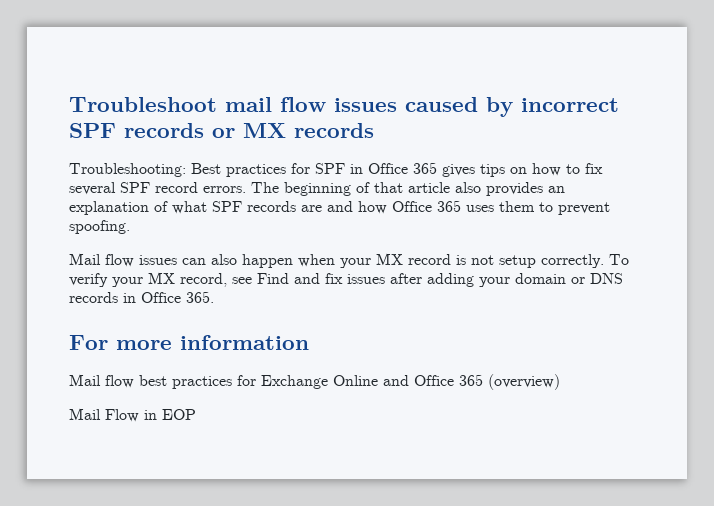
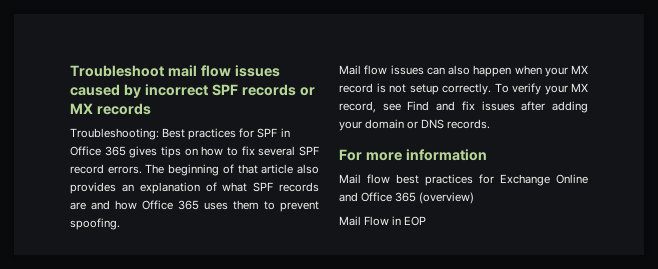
[69,291,214,303] records in Office 365. -> [447,119,491,129] records.

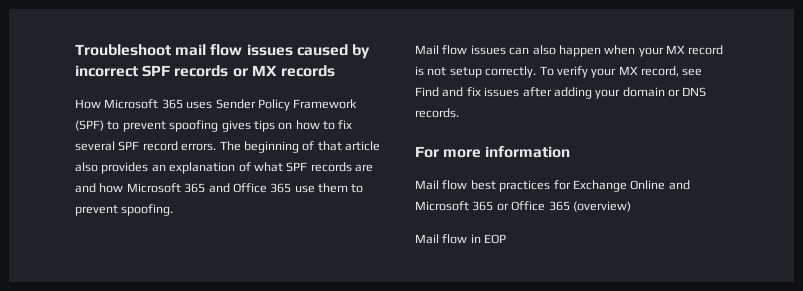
[70,128,290,140] [70,146,126,156] Troubleshooting: Best practices for SPF in Office 365 -> [75,99,358,111] [75,120,219,132] How Microsoft 365 uses Sender Policy Framework (SPF) to prevent spoofing
[142,200,228,210] Office 365 uses -> [126,183,315,193] Microsoft 365 and Office 365 use
(358, 197) none -> [415,201,509,211] Microsoft 365 or
[364,216,390,226] Flow -> [442,234,468,244] flow

